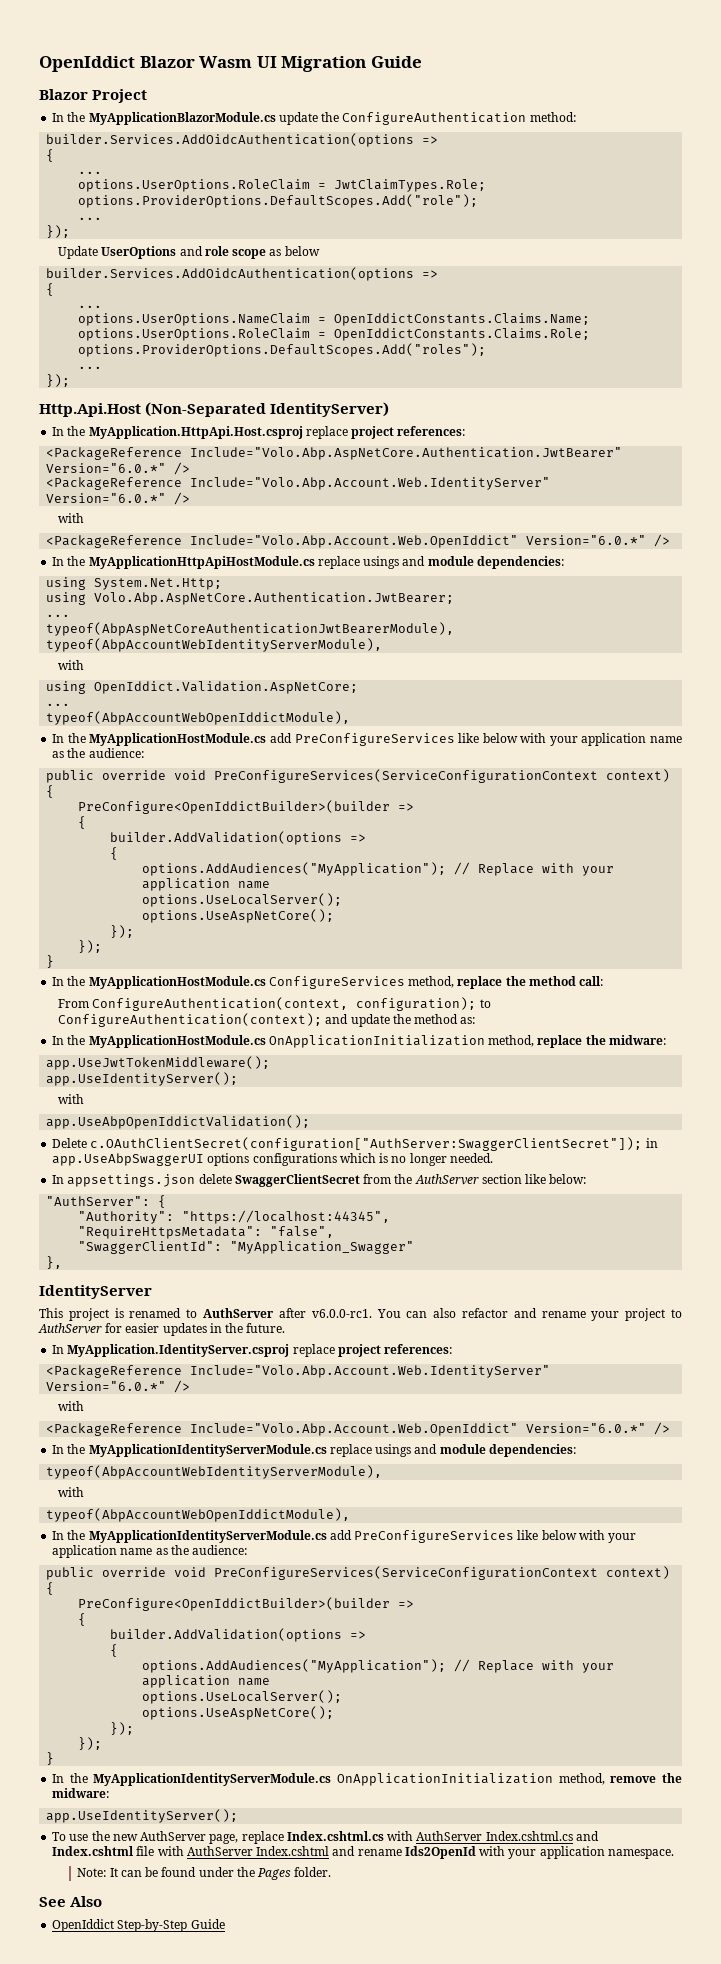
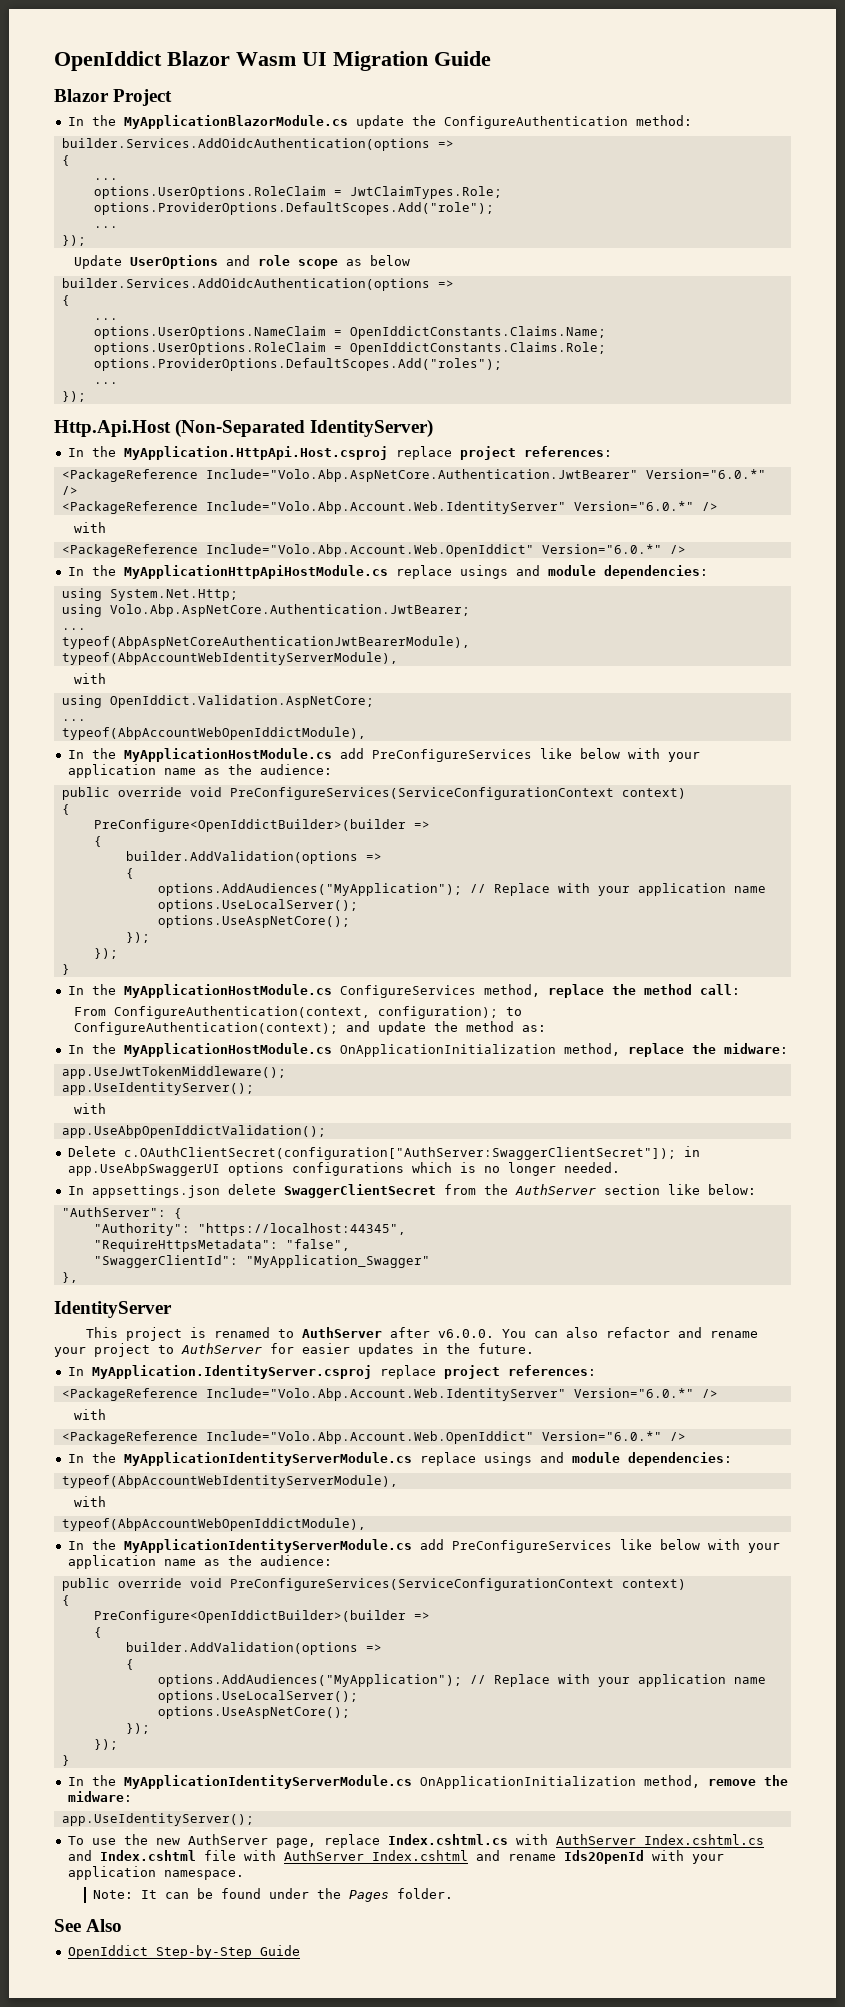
[311,1309,372,1318] v6.0.0-rc1. -> [438,1329,495,1338] v6.0.0.

